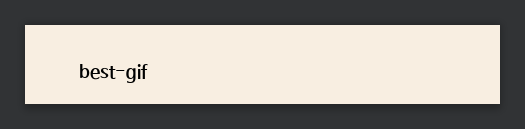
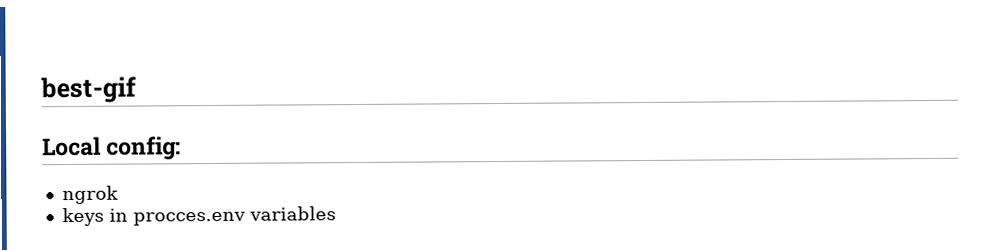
(148, 73) none -> [42,136,182,160] [61,185,119,205] [61,206,336,227] // Local config: // ngrok // keys in procces.env variables

